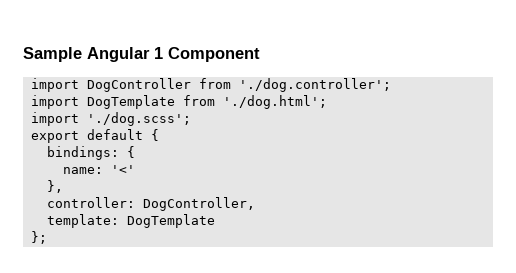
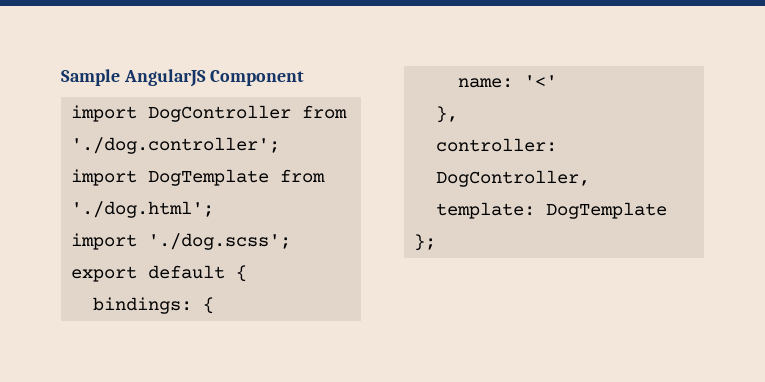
[87,47,163,62] Angular 1 -> [123,69,206,87] AngularJS

